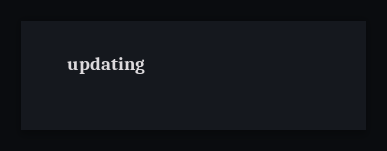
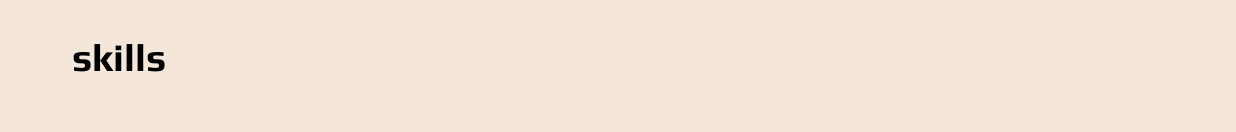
[67,57,145,74] updating -> [72,44,166,72] skills

